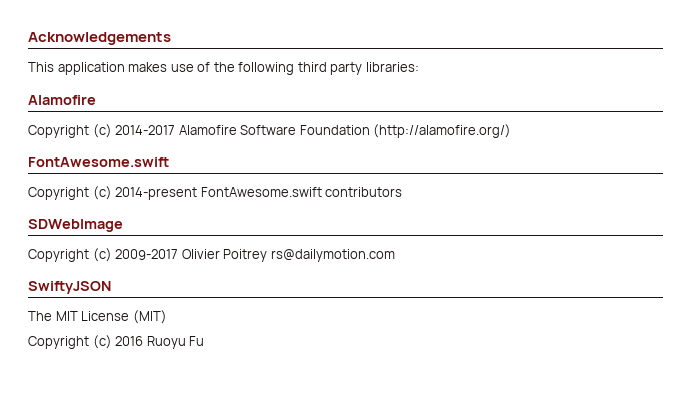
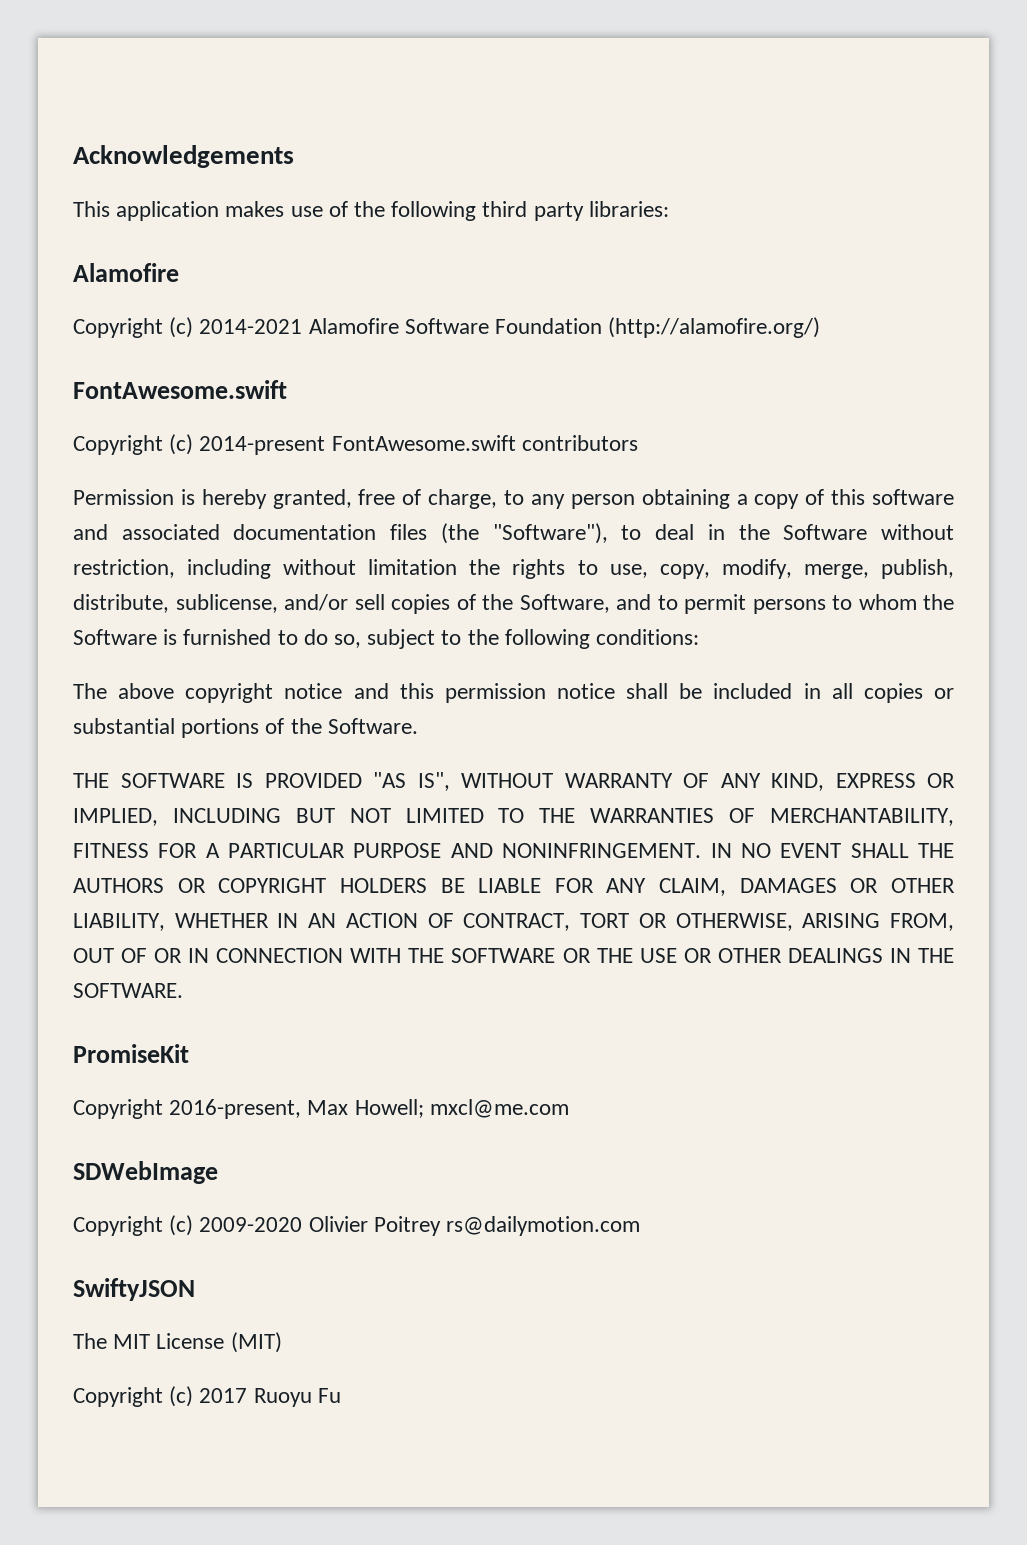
[115,125,176,135] 2014-2017 -> [199,319,303,334] 2014-2021
(403, 192) none -> [73,489,955,509] [73,523,955,544] [73,559,955,579] [73,594,954,614] [73,629,700,649] [73,683,954,703] [73,718,418,738] [73,772,955,791] [73,808,955,826] [73,843,955,858] [73,878,955,896] [73,913,955,931] [73,948,954,963] [73,983,183,998] [73,1044,189,1063] [73,1099,569,1119] // Permission is hereby granted, free of charge, to any person obtaining a copy of this software and associated documentation files (the "Software"), to deal in the Software without restriction, including without limitation the rights to use, copy, modify, merge, publish, distribute, sublicense, and/or sell copies of the Software, and to permit persons to whom the Software is furnished to do so, subject to the following conditions: // The above copyright notice and this permission notice shall be included in all copies or substantial portions of the Software. // THE SOFTWARE IS PROVIDED "AS IS", WITHOUT WARRANTY OF ANY KIND, EXPRESS OR IMPLIED, INCLUDING BUT NOT LIMITED TO THE WARRANTIES OF MERCHANTABILITY, FITNESS FOR A PARTICULAR PURPOSE AND NONINFRINGEMENT. IN NO EVENT SHALL THE AUTHORS OR COPYRIGHT HOLDERS BE LIABLE FOR ANY CLAIM, DAMAGES OR OTHER LIABILITY, WHETHER IN AN ACTION OF CONTRACT, TORT OR OTHERWISE, ARISING FROM, OUT OF OR IN CONNECTION WITH THE SOFTWARE OR THE USE OR OTHER DEALINGS IN THE SOFTWARE. // PromiseKit // Copyright 2016-present, Max Howell; mxcl@me.com
[115,249,179,260] 2009-2017 -> [199,1217,303,1232] 2009-2020
[115,336,144,346] 2016 -> [199,1388,248,1403] 2017

